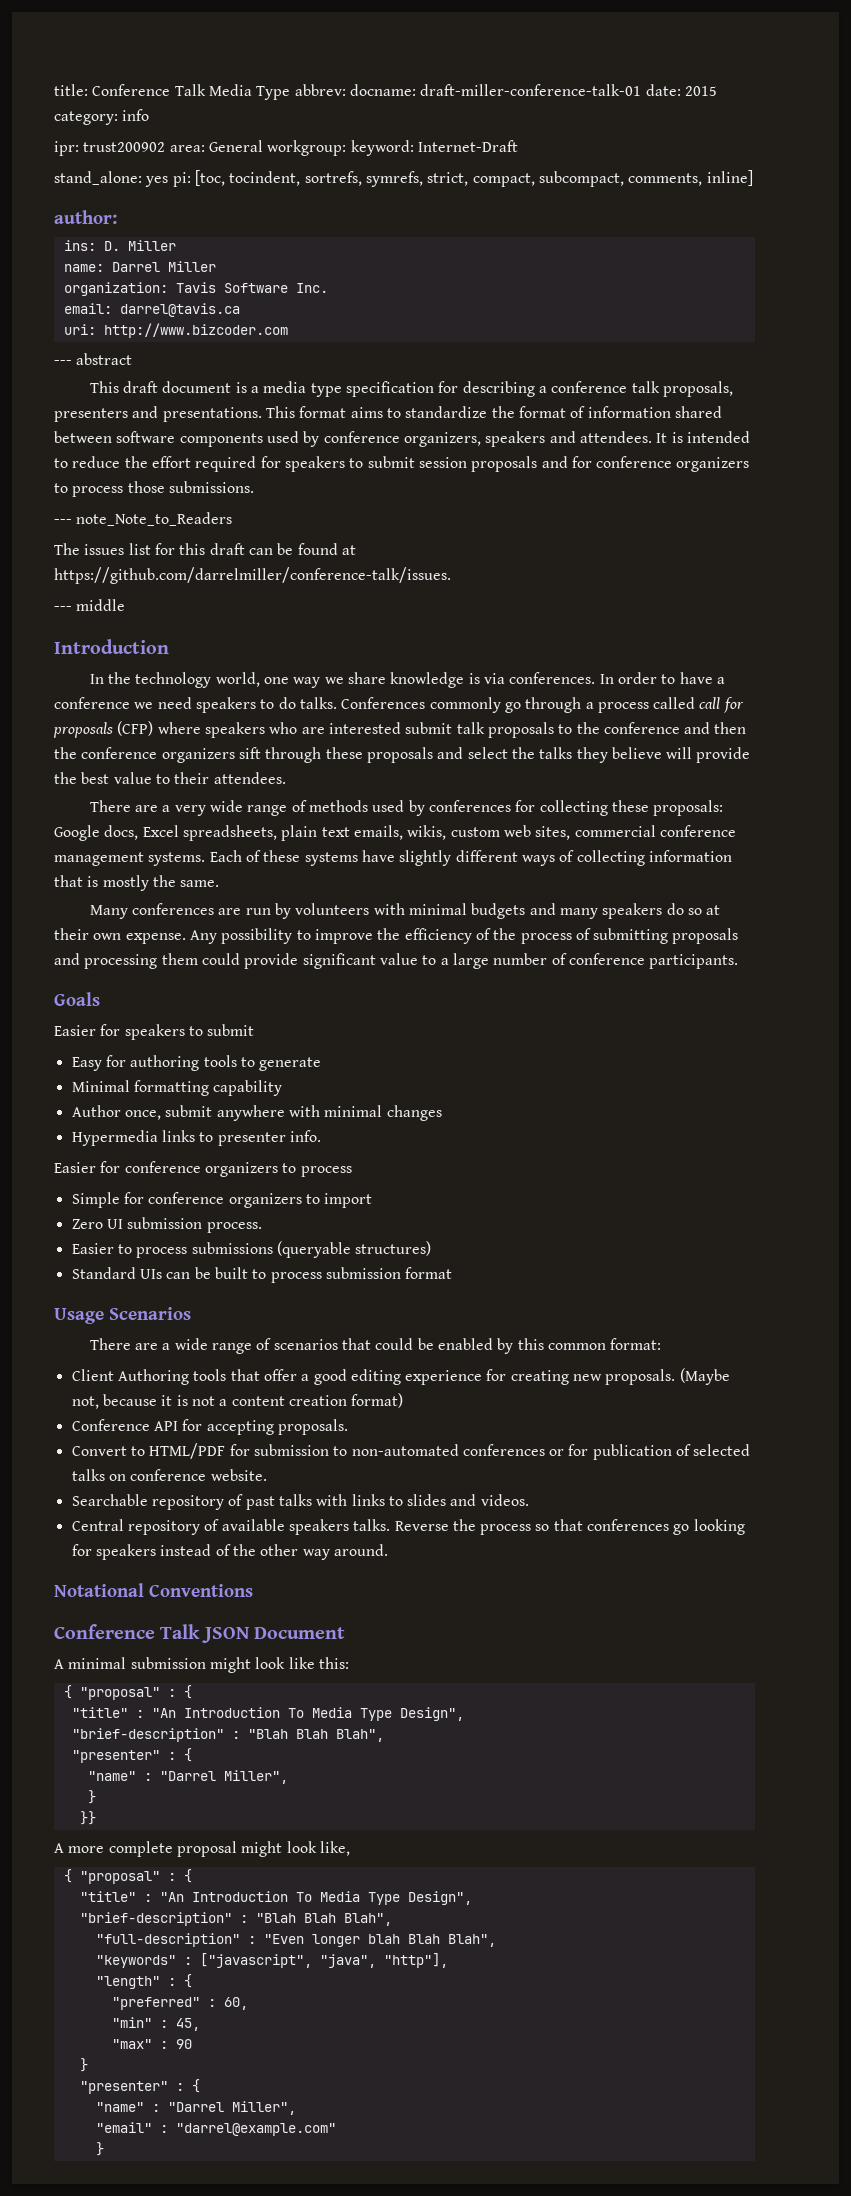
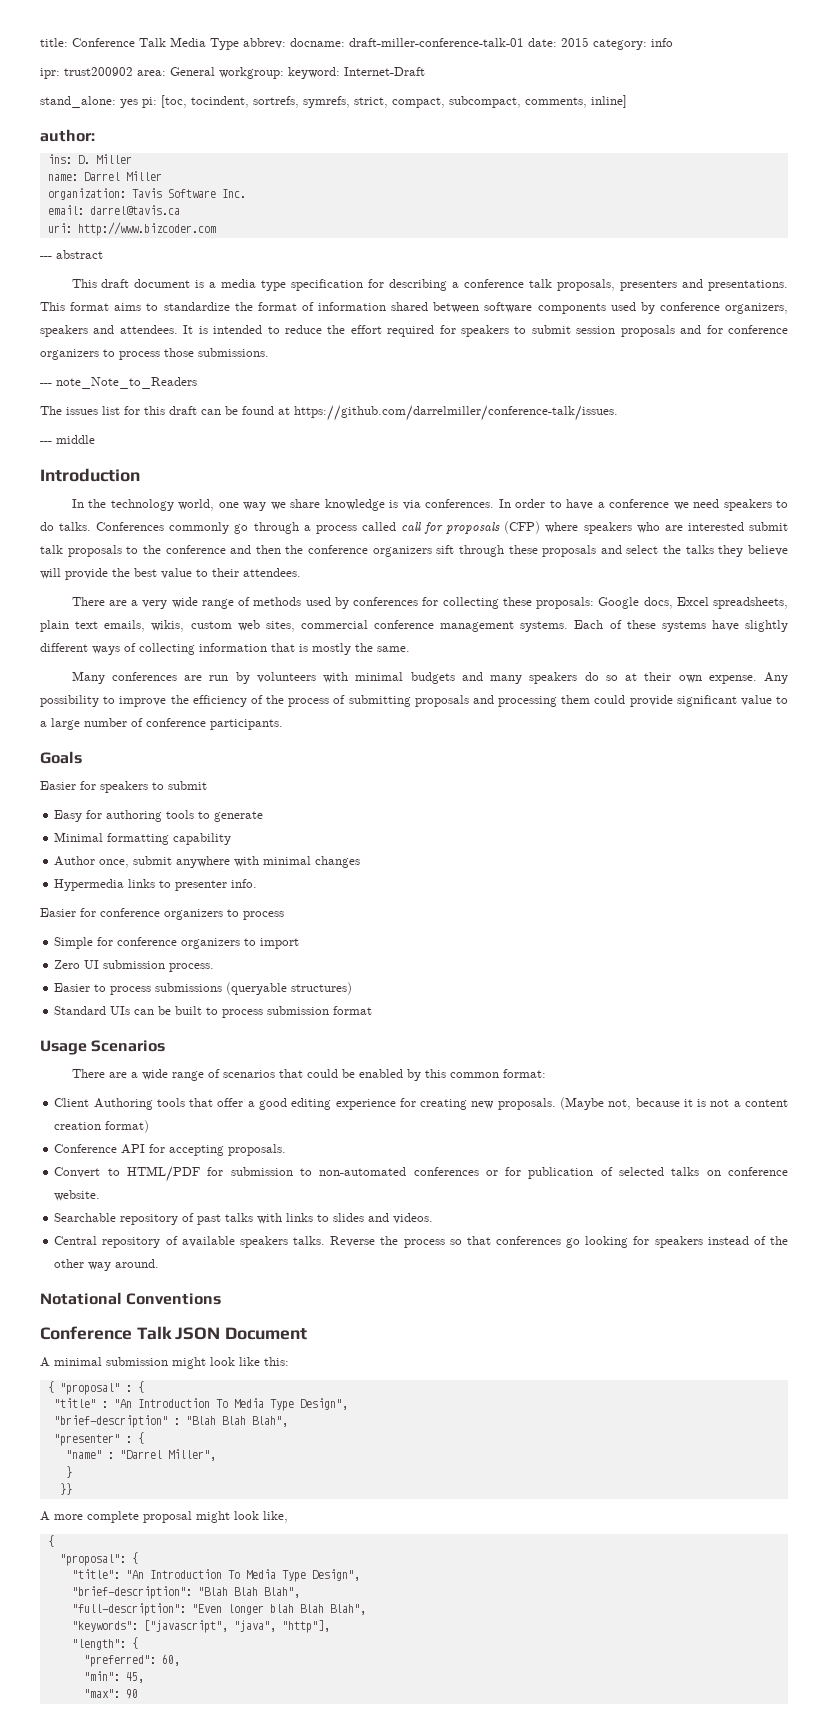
[79,1869,192,1884] [79,1891,472,1905] [79,1912,392,1926] [95,1933,256,1947] "proposal" : { // "title" : "An Introduction To Media Type Design", // "brief-description" : "Blah Blah Blah", // "full-description" : -> [59,1552,138,1566] [71,1569,360,1582] [71,1586,300,1599] [71,1603,186,1616] // "proposal": { // "title": "An Introduction To Media Type Design", // "brief-description": "Blah Blah Blah", // "full-description":
[95,1955,192,1968] "keywords" : -> [71,1621,138,1632] "keywords":
[95,1974,192,1989] [111,1997,216,2010] "length" : { // "preferred" : -> [71,1637,138,1650] [83,1655,156,1667] "length": { // "preferred":
[111,2017,168,2028] "min" : -> [83,1671,120,1681] "min":
[111,2039,168,2049] "max" : -> [83,1689,120,1698] "max":
[79,2058,88,2072] [79,2079,200,2094] [95,2101,296,2115] [95,2122,336,2136] [95,2142,104,2156] // } // "presenter" : { // "name" : "Darrel Miller", // "email" : "darrel@example.com" // } -> (138, 1694) none

